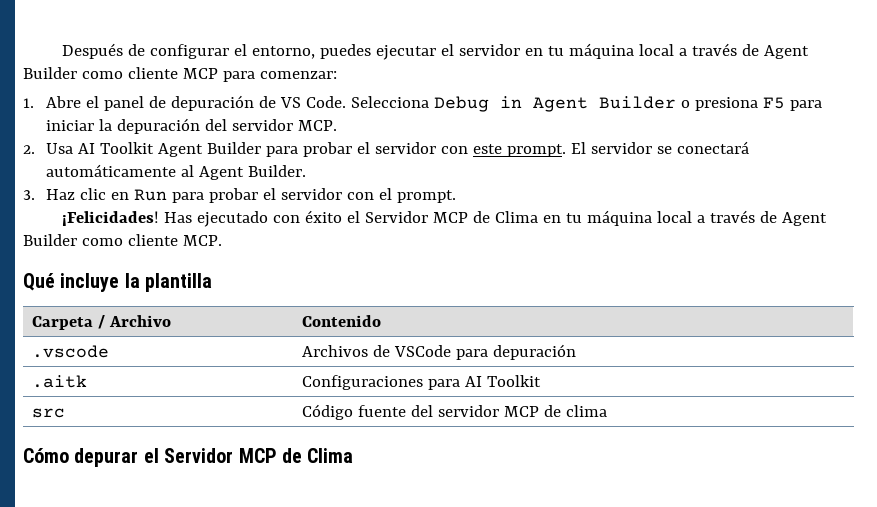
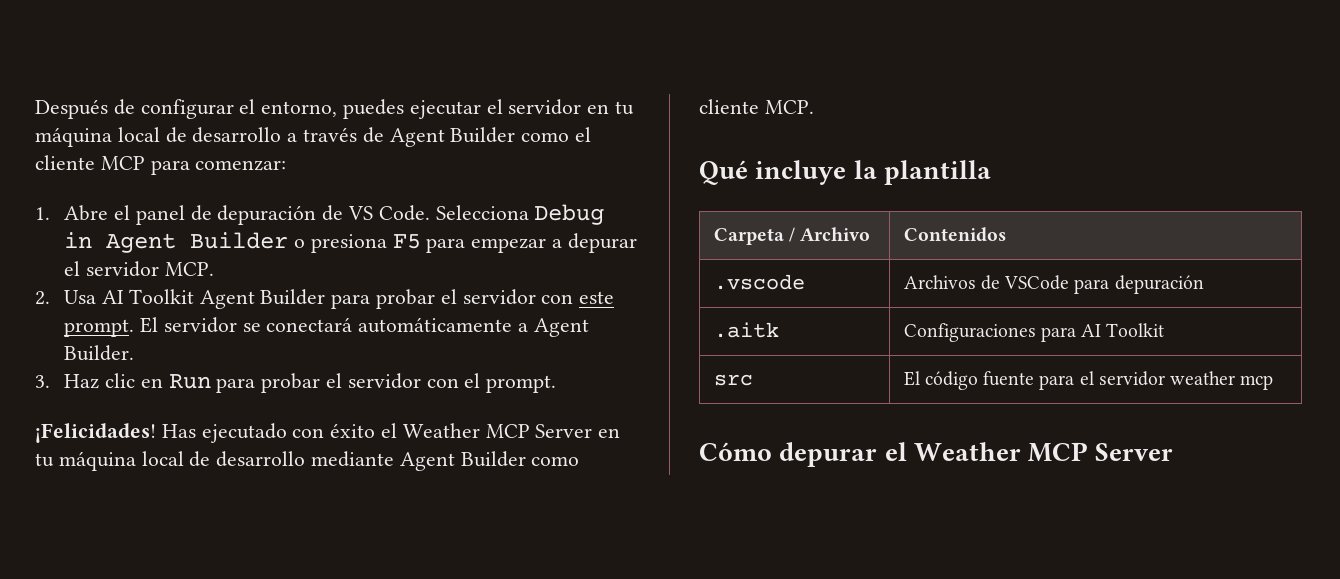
[678,43,809,59] [23,67,123,79] a través de Agent Builder como -> [165,127,592,147] de desarrollo a través de Agent Builder como el
[45,118,227,134] iniciar la depuración del -> [471,233,637,253] [64,261,81,276] empezar a depurar el
[180,165,194,177] al -> [518,323,529,332] a
[364,210,777,226] Servidor MCP de Clima en tu máquina local a través de -> [402,423,621,438] [35,451,395,471] Weather MCP Server en tu máquina local de desarrollo mediante
[302,315,382,327] Contenido -> [903,227,1006,242] Contenidos
[302,404,608,420] Código fuente del servidor MCP de clima -> [903,371,1274,390] El código fuente para el servidor weather mcp
[164,448,354,463] Servidor MCP de Clima -> [913,442,1174,462] Weather MCP Server

